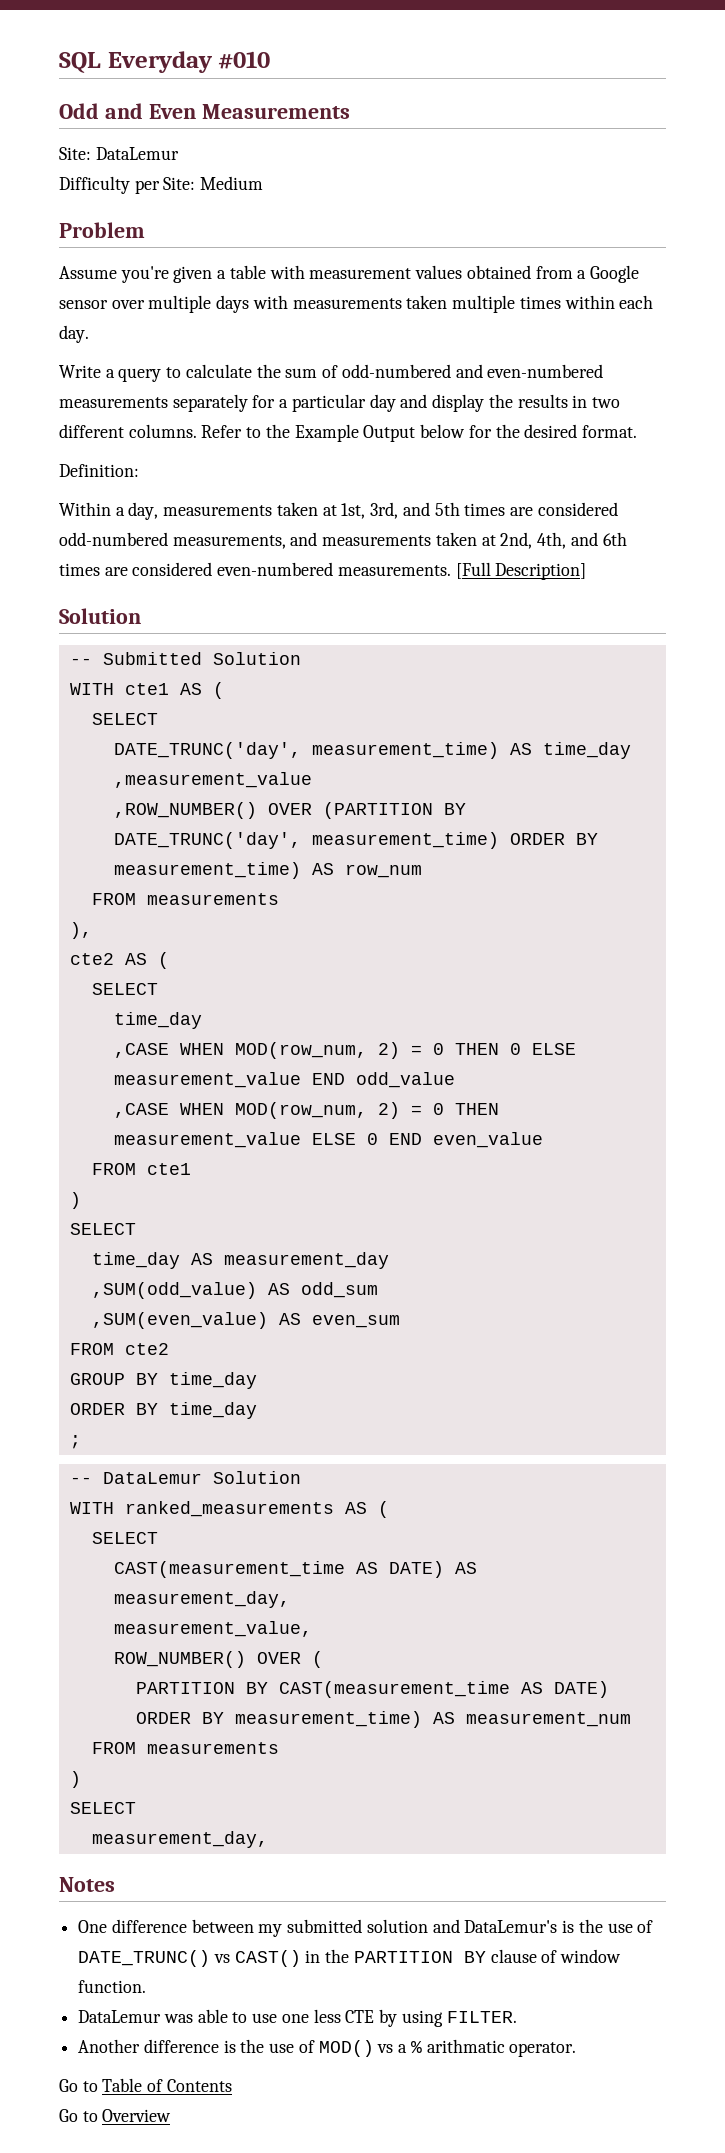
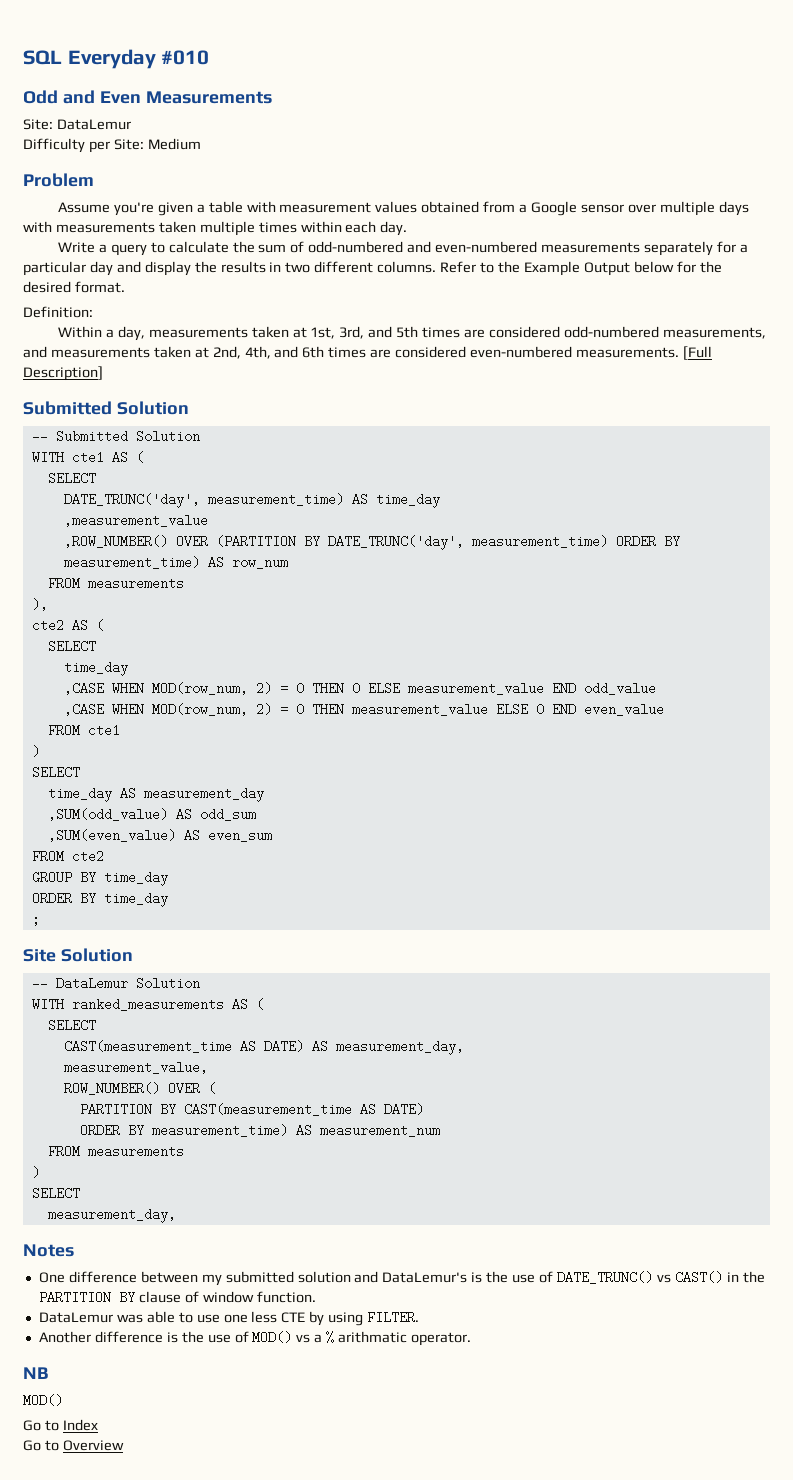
(587, 571) none -> [23,401,112,415] Submitted
(81, 1442) none -> [23,948,133,962] // Site Solution
[59,2078,232,2092] // Go to Table of Contents -> [23,1367,48,1379] [23,1394,63,1407] [23,1419,98,1431] // NB // MOD() // Go to Index

